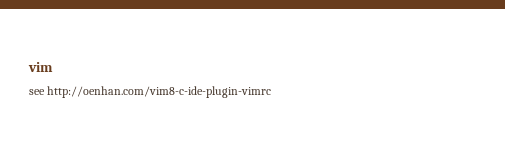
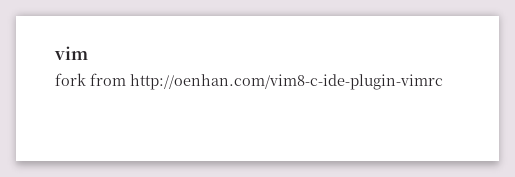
[29,89,45,95] see -> [55,73,126,86] fork from

